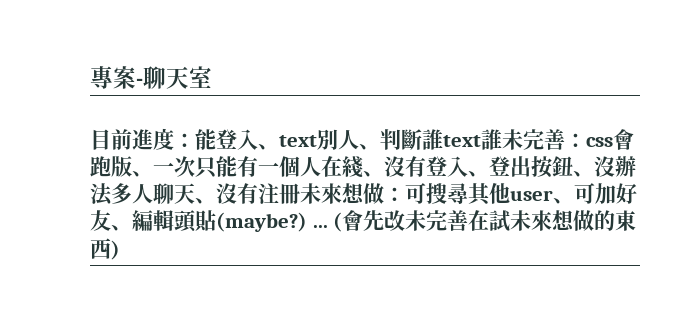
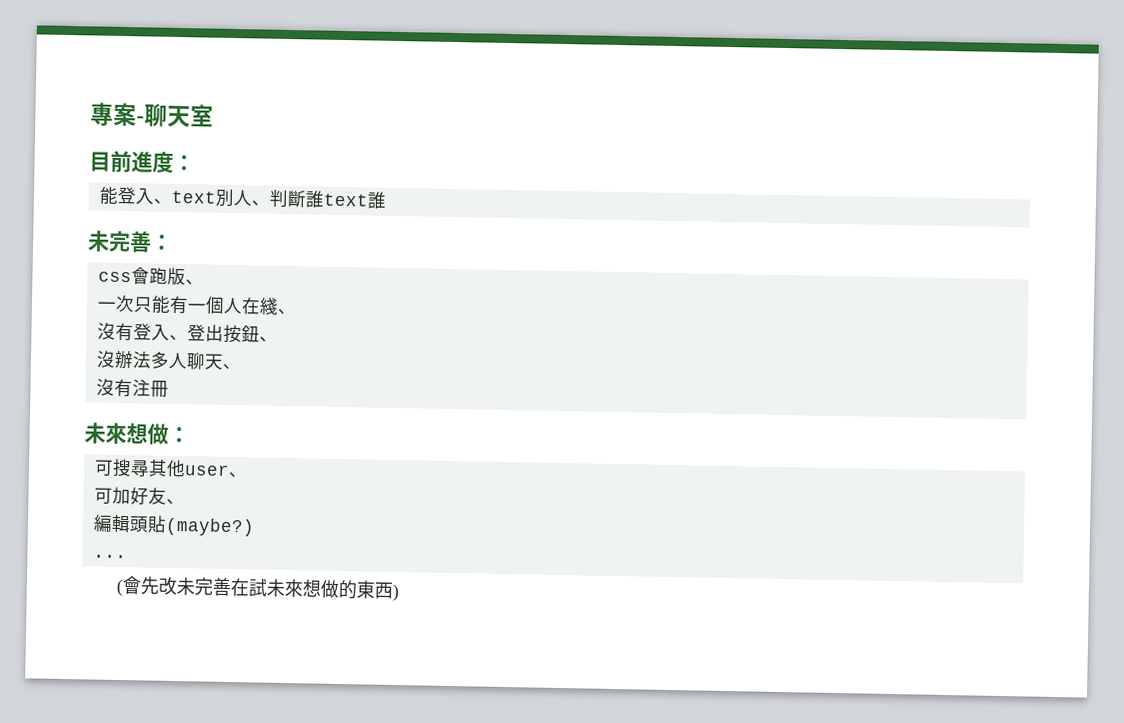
(195, 140) none -> (195, 162) //
(502, 139) none -> (387, 200) //
(586, 140) none -> (173, 242) //
(153, 174) none -> (204, 282) //
(384, 174) none -> (296, 311) //
(594, 174) none -> (278, 339) //
(216, 201) none -> (241, 366) //
(300, 193) none -> (169, 389) //
(405, 194) none -> (190, 434) //
(574, 201) none -> (247, 474) //
(132, 228) none -> (185, 501) //
(307, 222) none -> (255, 527) //
(328, 226) none -> (127, 556) //

